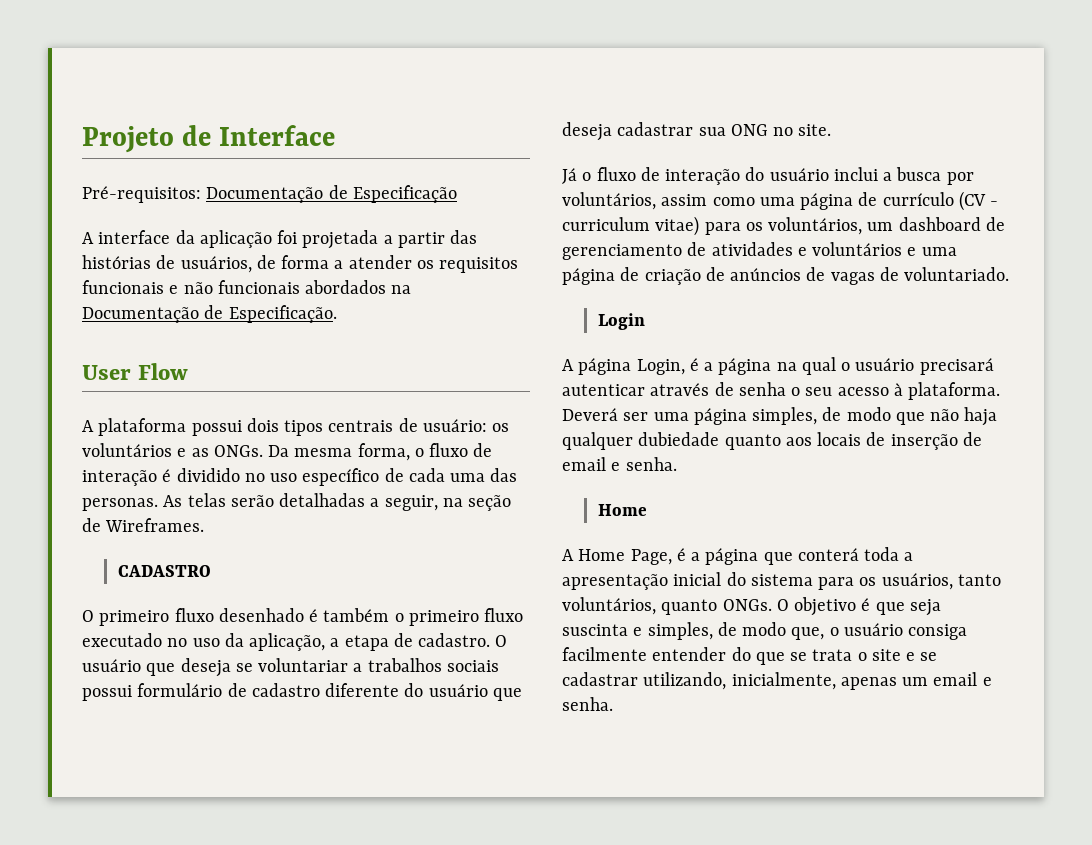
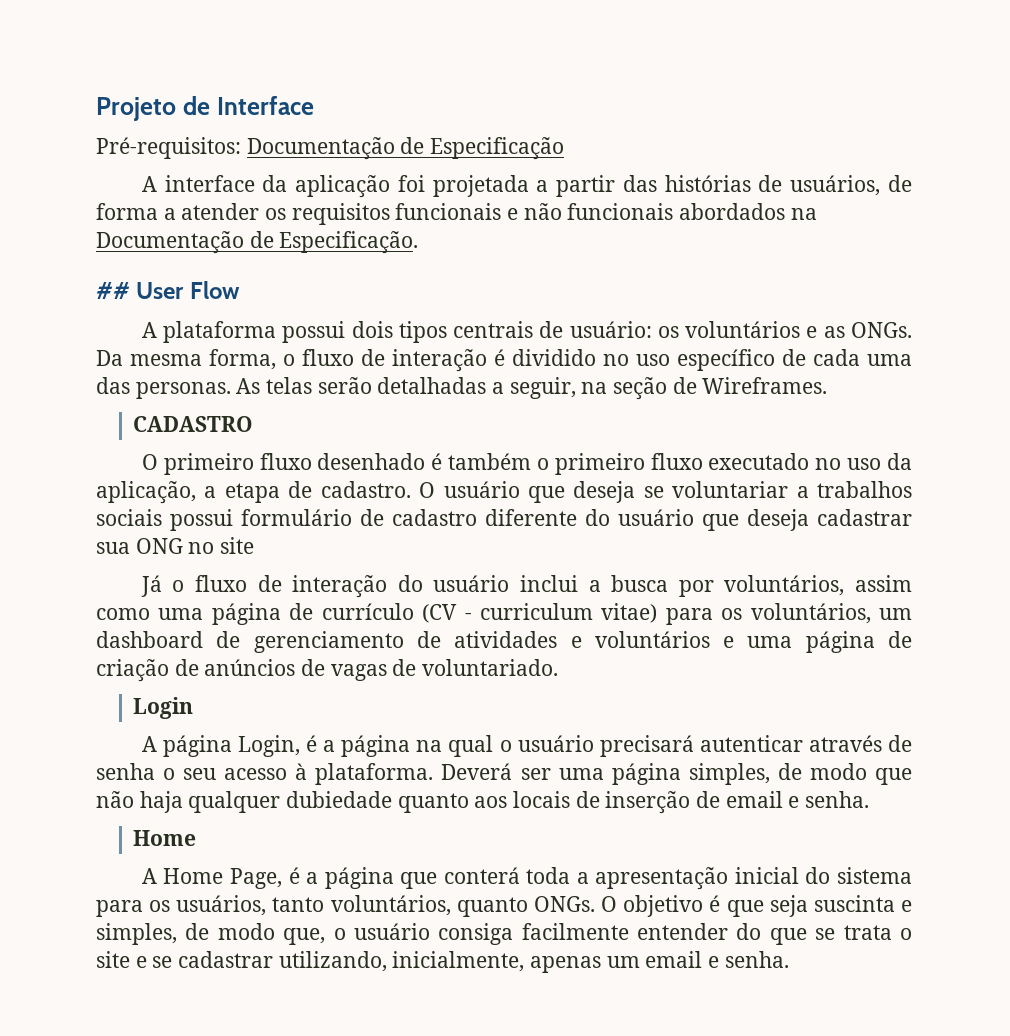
(337, 314) none -> [96,282,130,299] ##
[798,124,832,136] site. -> [220,537,255,554] site

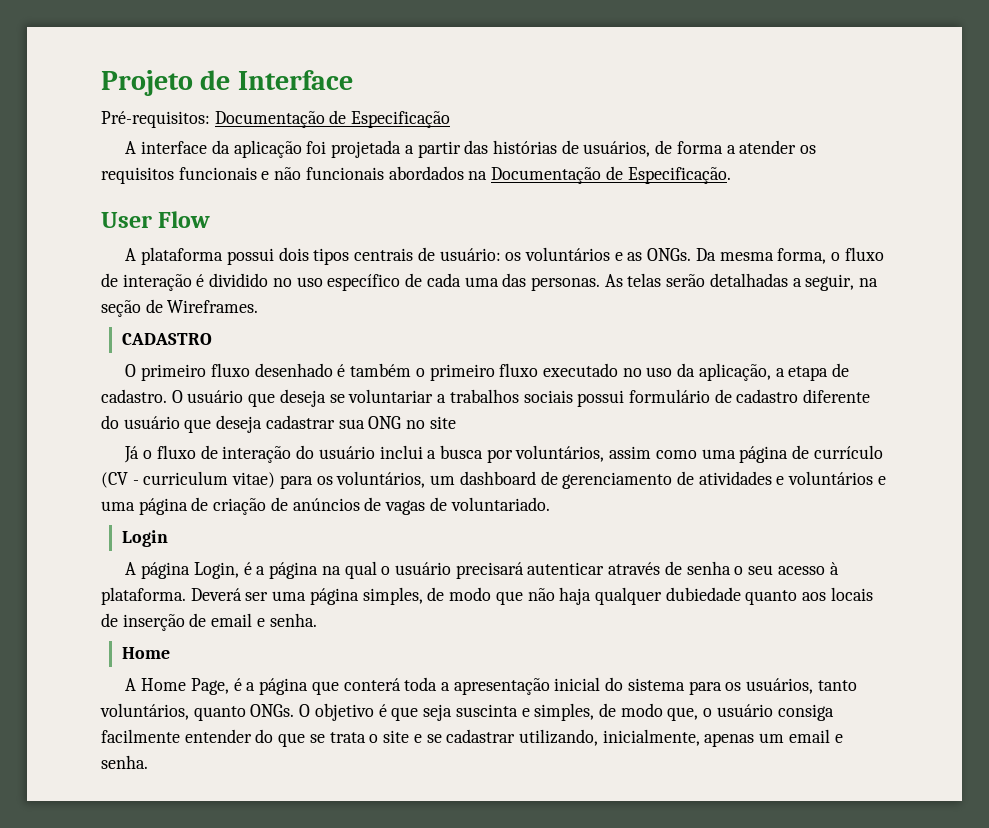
[96,282,130,299] ## -> (731, 175) none

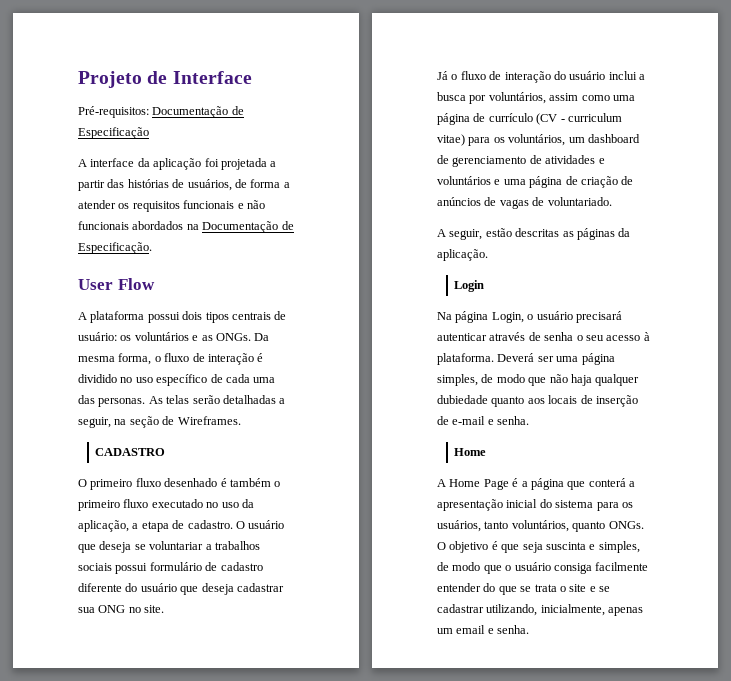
[429,416,456,429] site -> [144,605,165,613] site.
(550, 504) none -> [437,228,631,240] [437,249,488,261] // A seguir, estão descritas as páginas da aplicação.
[125,562,137,575] A -> [437,312,452,320] Na
[243,561,377,579] é a página na qual -> (524, 317) none
[211,613,253,627] email -> [452,416,486,425] e-mail
[190,678,229,695] Page, -> [483,479,509,490] Page
[404,677,438,691] toda -> (626, 482) none
[667,707,699,721] que, -> [483,565,502,574] que

